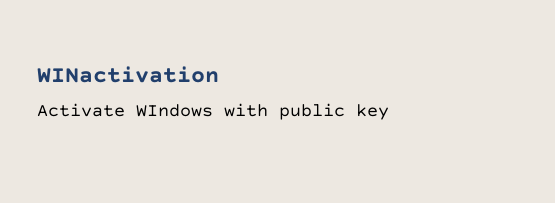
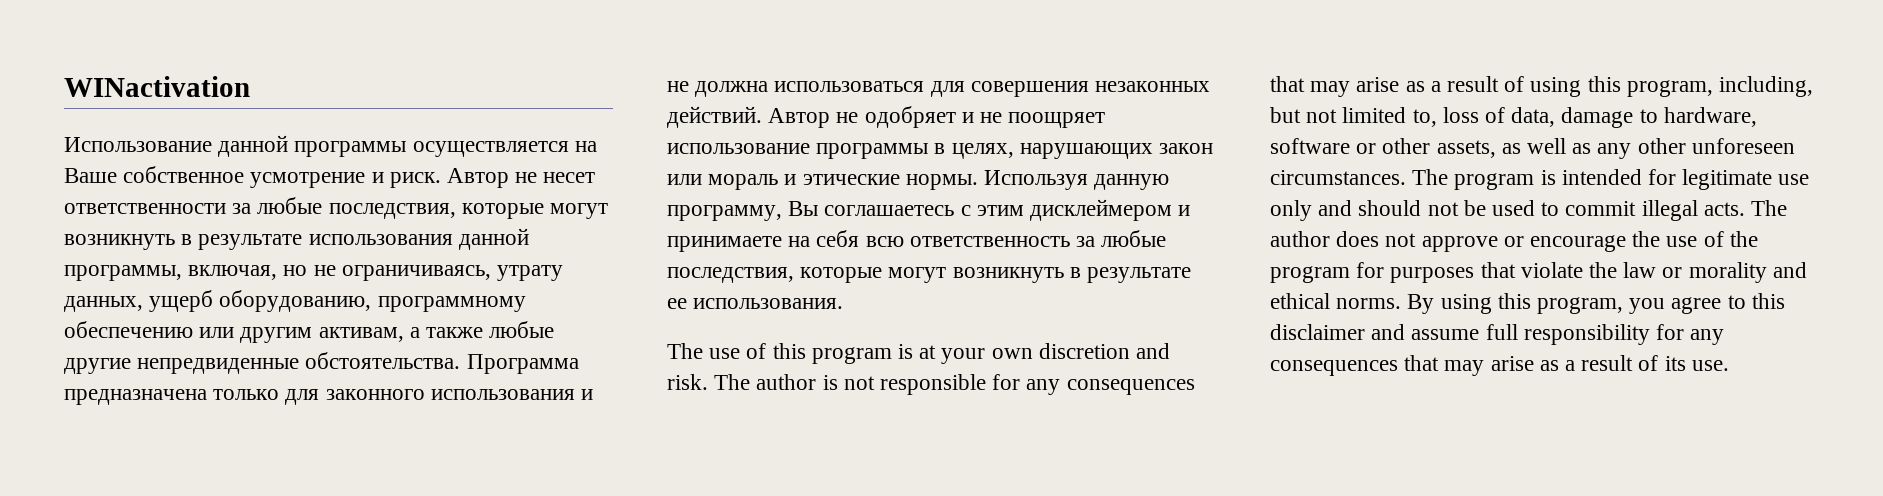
[37,103,389,120] Activate WIndows with public key -> [64,135,597,157] [64,166,596,188] [64,197,609,219] [64,228,529,250] [64,265,564,281] [64,290,526,312] [64,321,555,343] [64,352,579,374] [64,389,594,405] [667,81,1211,97] [667,106,1106,128] [667,143,1214,159] [667,170,1170,190] [667,199,1191,221] [667,230,1167,252] [667,267,1192,283] [667,298,844,309] [667,343,1171,364] [667,374,1195,395] [1270,76,1814,97] [1270,107,1757,128] [1270,138,1795,159] [1270,169,1810,190] [1270,200,1788,221] [1270,231,1758,252] [1270,262,1807,283] [1270,293,1785,314] [1270,324,1725,345] [1270,355,1729,376] Использование данной программы осуществляется на Ваше собственноe усмотрение и риск. Автор не несет ответственности за любые последствия, которые могут возникнуть в результате использования данной программы, включая, но не ограничиваясь, утрату данных, ущерб оборудованию, программному обеспечению или другим активам, а также любые другие непредвиденные обстоятельства. Программа предназначена только для законного использования и не должна использоваться для совершения незаконных действий. Автор не одобряет и не поощряет использование программы в целях, нарушающих закон или мораль и этические нормы. Используя данную программу, Вы соглашаетесь с этим дисклеймером и принимаете на себя всю ответственность за любые последствия, которые могут возникнуть в результате ее использования. // The use of this program is at your own discretion and risk. The author is not responsible for any consequences that may arise as a result of using this program, including, but not limited to, loss of data, damage to hardware, software or other assets, as well as any other unforeseen circumstances. The program is intended for legitimate use only and should not be used to commit illegal acts. The author does not approve or encourage the use of the program for purposes that violate the law or morality and ethical norms. By using this program, you agree to this disclaimer and assume full responsibility for any consequences that may arise as a result of its use.

